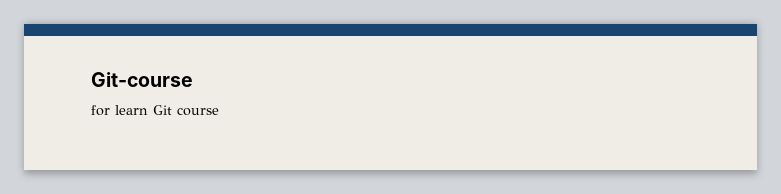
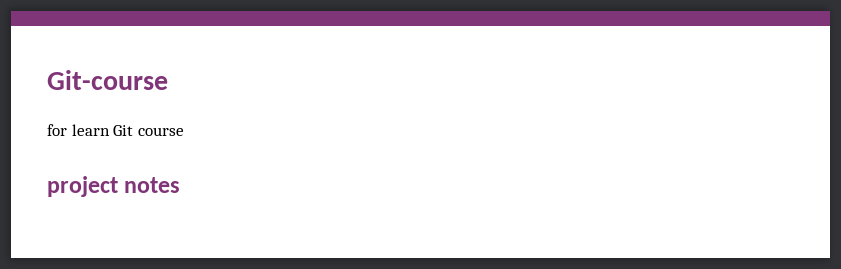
(219, 111) none -> [47,176,181,197] // project notes

